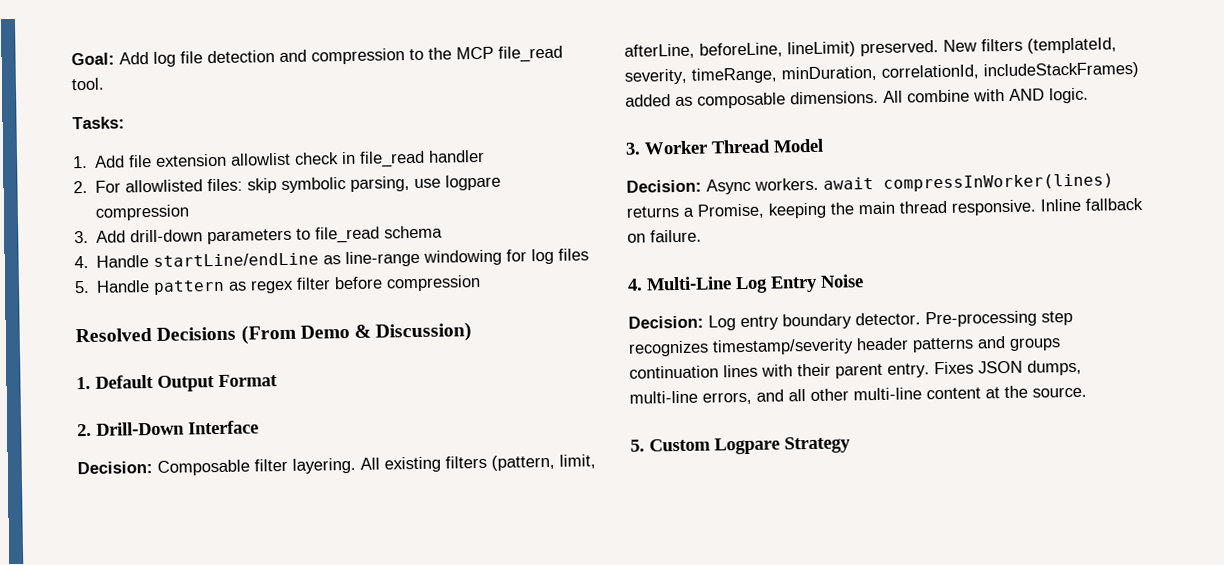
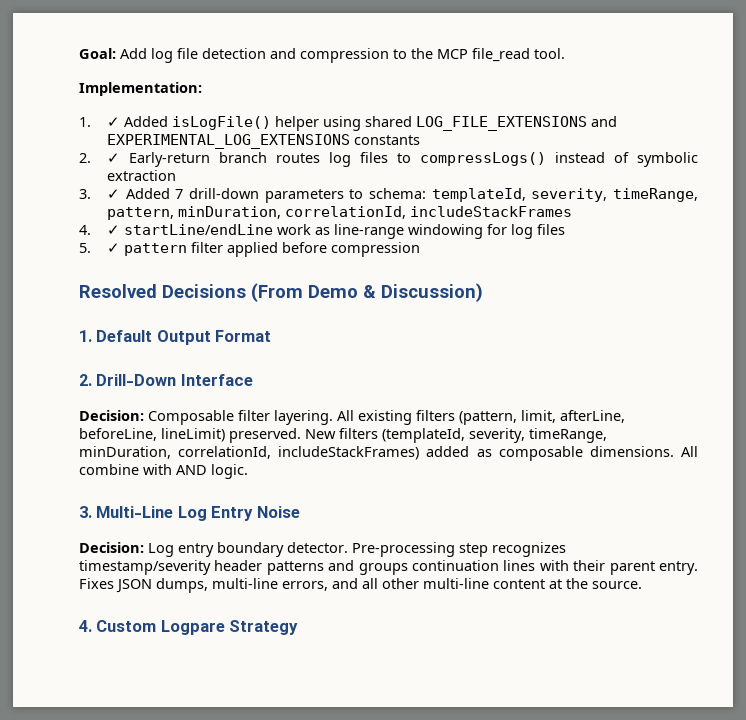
[72,116,125,130] [73,149,486,169] [73,174,502,194] [95,204,190,221] [74,225,444,245] [74,252,320,269] Tasks: // 1. Add file extension allowlist check in file_read handler // 2. For allowlisted files: skip symbolic parsing, use logpare compression // 3. Add drill-down parameters to file_read schema // 4. Handle startLine/endLine -> [79,82,202,96] [79,116,618,131] [107,134,421,149] [79,152,699,167] [107,170,177,181] [79,188,698,203] [107,206,573,220] [79,224,312,235] Implementation: // 1. ✓ Added isLogFile() helper using shared LOG_FILE_EXTENSIONS and EXPERIMENTAL_LOG_EXTENSIONS constants // 2. ✓ Early-return branch routes log files to compressLogs() instead of symbolic extraction // 3. ✓ Added 7 drill-down parameters to schema: templateId, severity, timeRange, pattern, minDuration, correlationId, includeStackFrames // 4. ✓ startLine/endLine work
[96,277,332,295] Handle pattern as regex filter -> [107,242,279,257] ✓ pattern filter applied
[644,138,824,155] [626,173,1114,195] [626,197,1143,219] [627,229,702,243] [627,278,643,291] Worker Thread Model // Decision: Async workers. await compressInWorker(lines) returns a Promise, keeping the main thread responsive. Inline fallback on failure. // 4. -> (92, 512) none
[630,439,645,452] 5. -> [79,620,92,632] 4.

